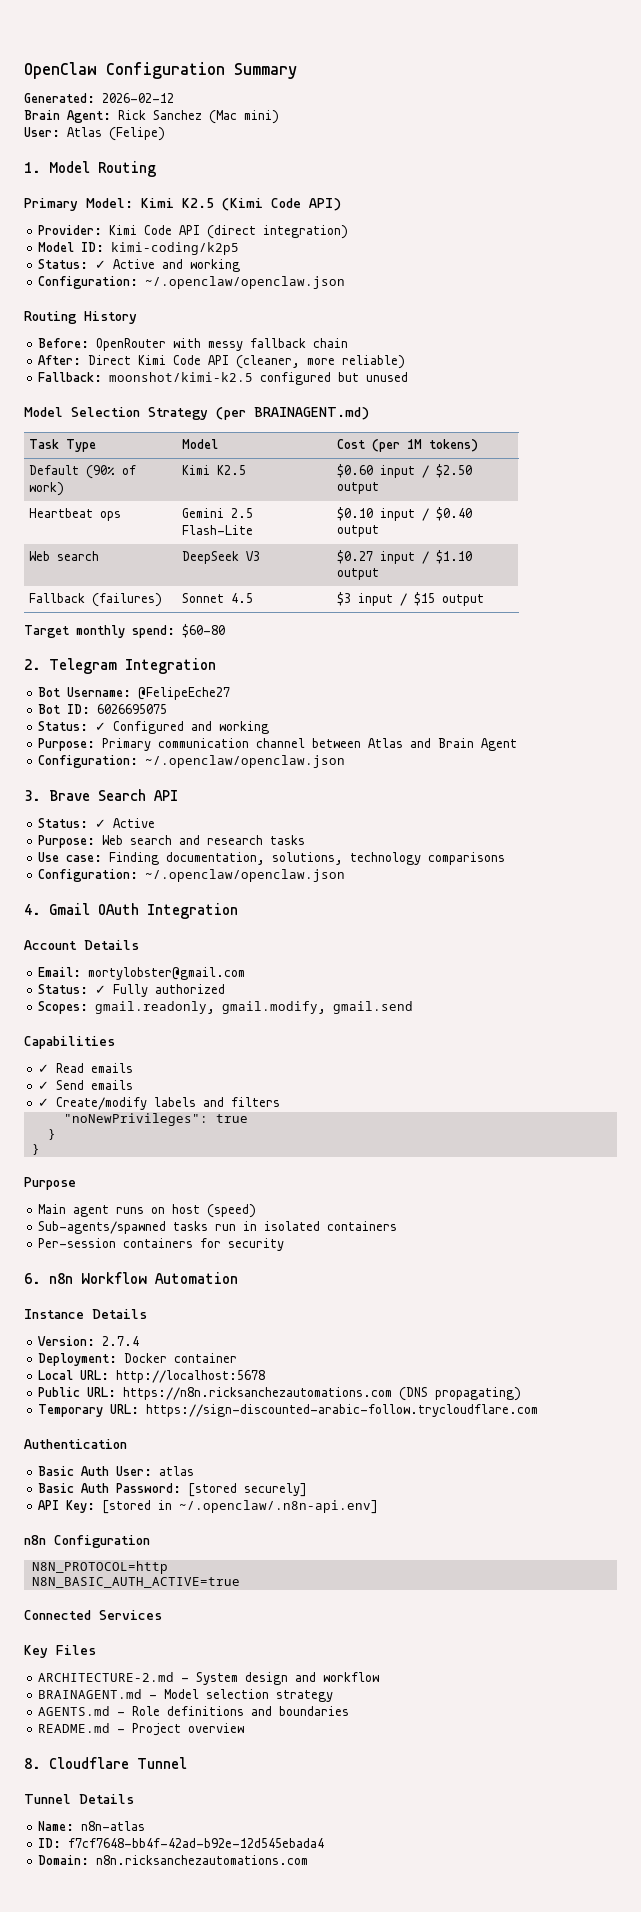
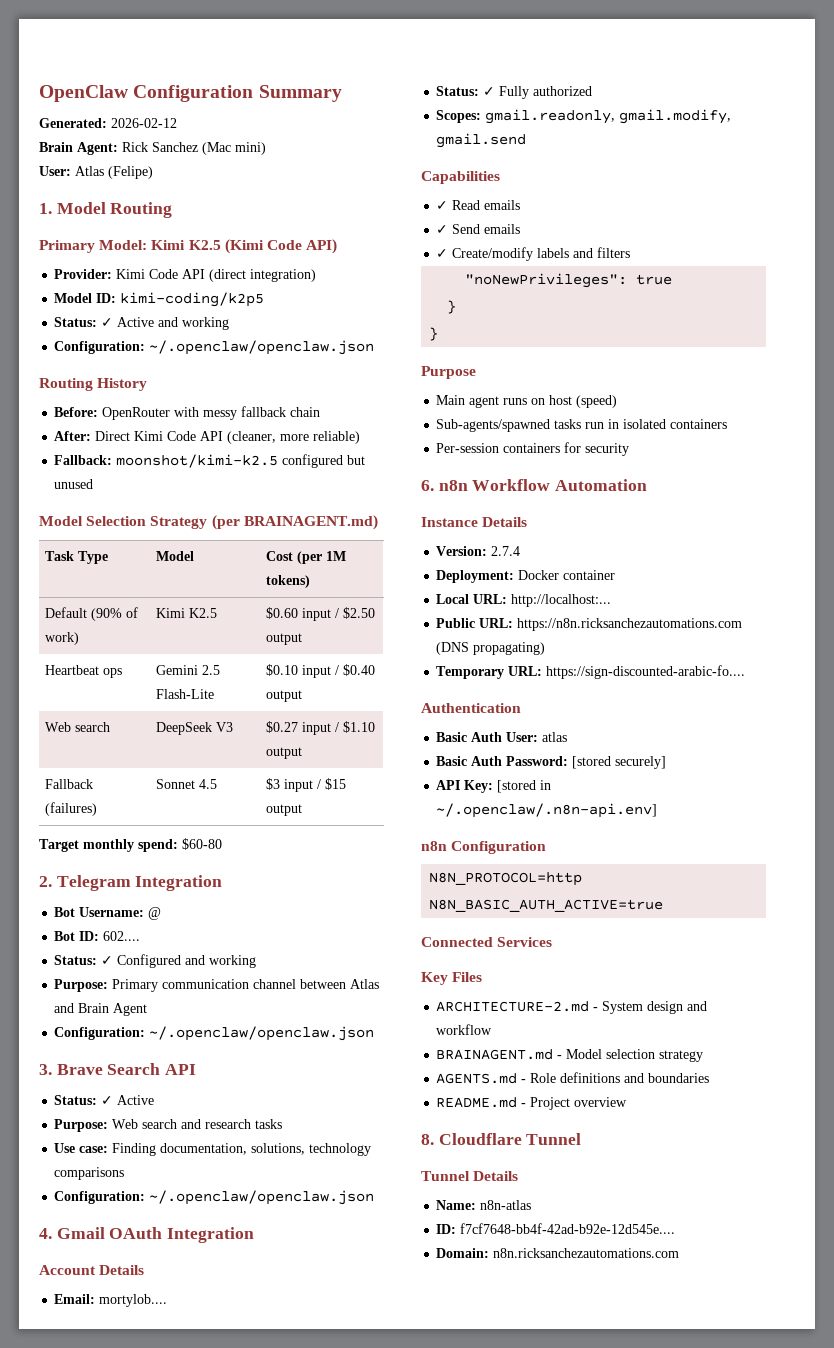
[138,687,231,700] @FelipeEche27 -> [148,907,162,920] @
[97,704,168,714] 6026695075 -> [103,931,141,941] 602....
[88,967,246,980] mortylobster@gmail.com -> [99,1294,168,1307] mortylob....
[116,1370,266,1383] http://localhost:5678 -> [511,594,612,607] http://localhost:...
[146,1404,539,1417] https://sign-discounted-arabic-follow.trycloudflare.com -> [546,665,746,679] https://sign-discounted-arabic-fo....
[68,1838,325,1848] f7cf7648-bb4f-42ad-b92e-12d545ebada4 -> [460,1223,676,1234] f7cf7648-bb4f-42ad-b92e-12d545e....

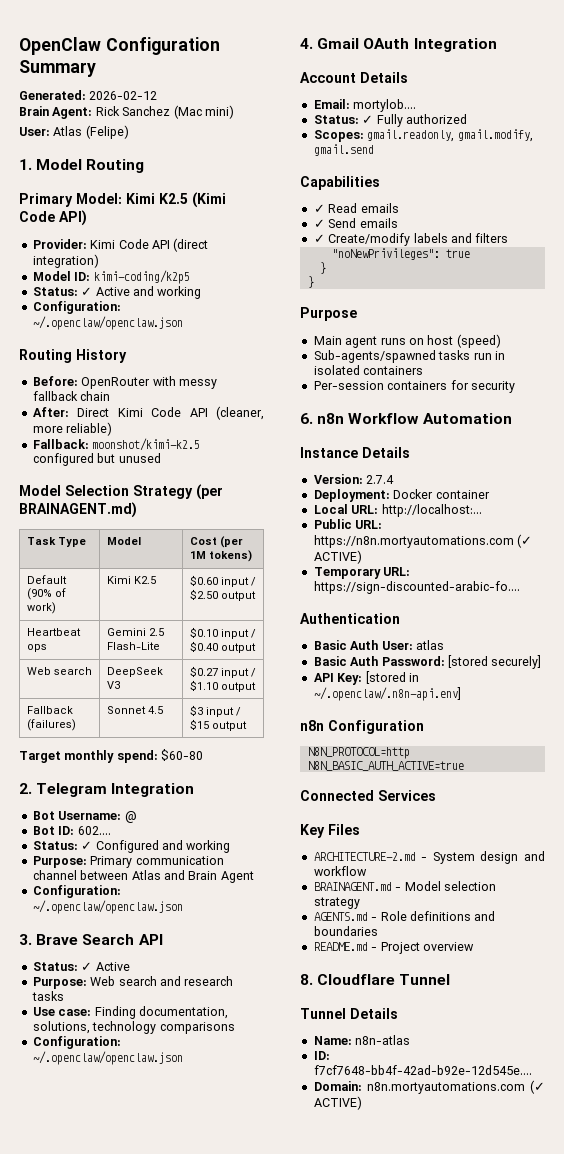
[517,618,743,631] [436,642,546,655] https://n8n.ricksanchezautomations.com (DNS propagating) -> [313,534,533,548] [313,550,362,564] https://n8n.mortyautomations.com (✓ ACTIVE)
[493,1248,680,1258] n8n.ricksanchezautomations.com -> [366,1080,545,1094] [313,1096,362,1110] n8n.mortyautomations.com (✓ ACTIVE)

